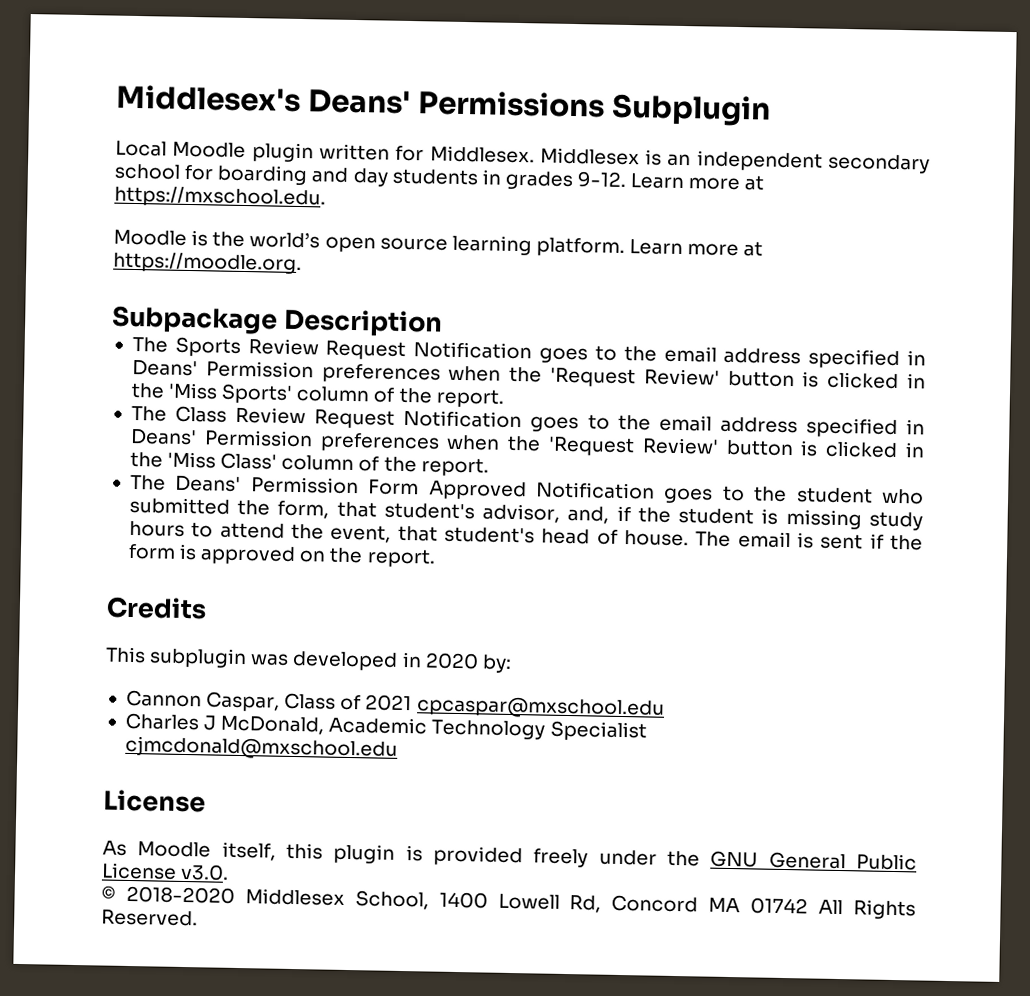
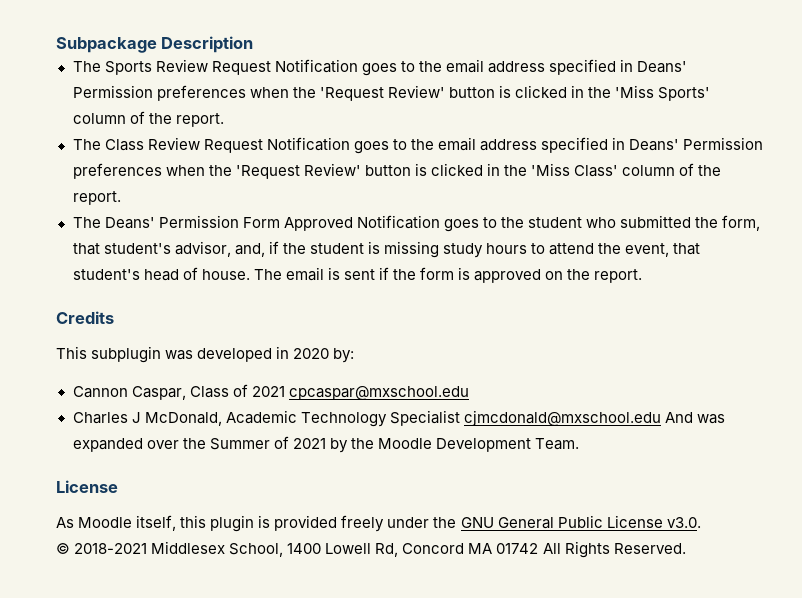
[116,84,771,127] [115,140,930,174] [114,163,765,191] [114,185,326,209] [113,229,764,257] [113,251,302,275] Middlesex's Deans' Permissions Subplugin // Local Moodle plugin written for Middlesex. Middlesex is an independent secondary school for boarding and day students in grades 9-12. Learn more at https://mxschool.edu. // Moodle is the world’s open source learning platform. Learn more at https://moodle.org. // -> (56, 45) none
(398, 748) none -> [664,412,725,424] [72,436,579,453] And was expanded over the Summer of 2021 by the Moodle Development Team.
[125,885,235,904] 2018-2020 -> [74,543,148,554] 2018-2021

